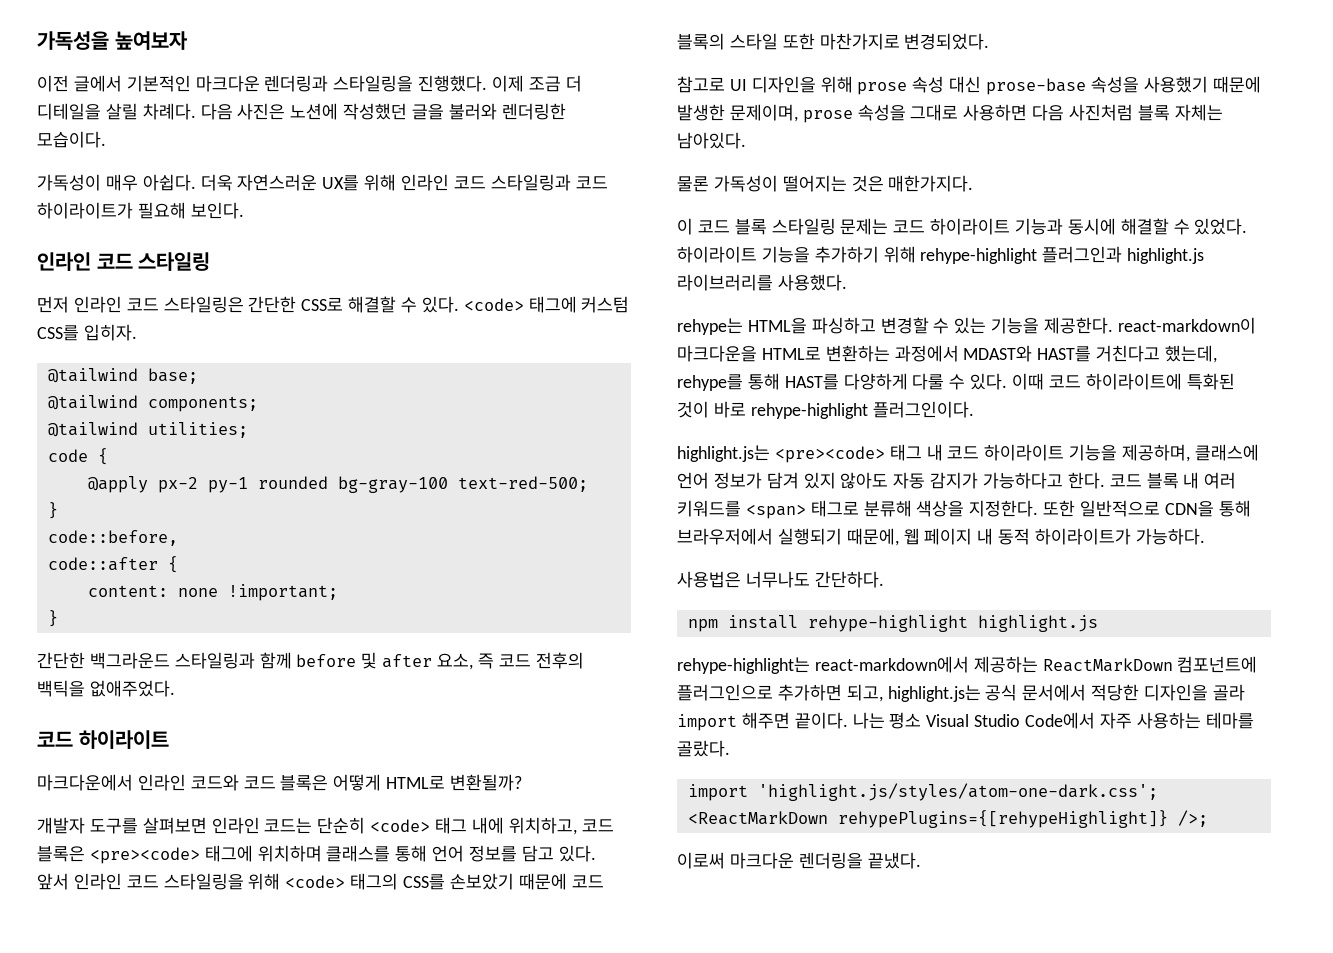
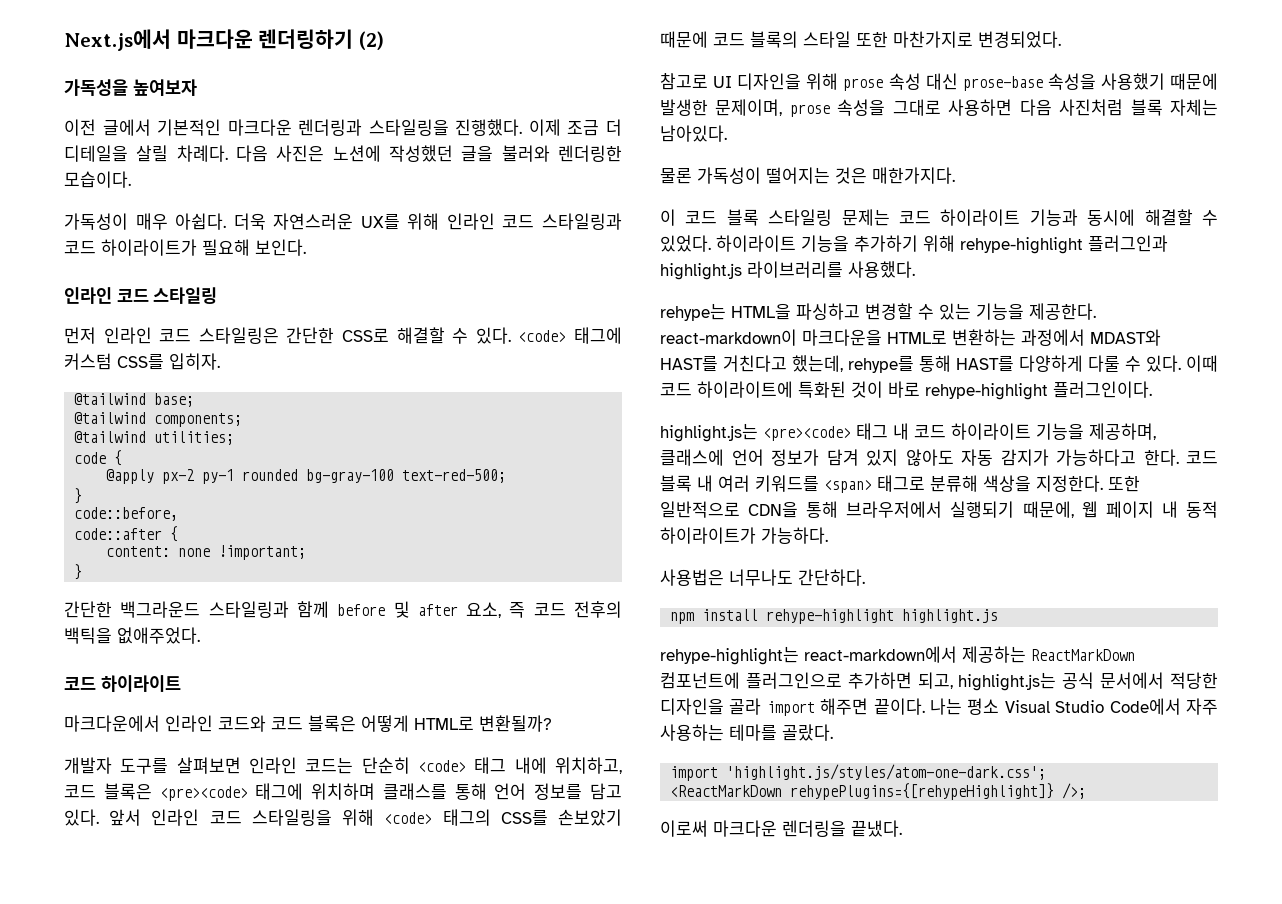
(37, 40) none -> [64,29,384,51] Next.js에서 마크다운 렌더링하기 (2) //

